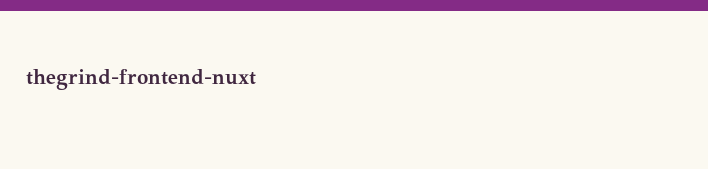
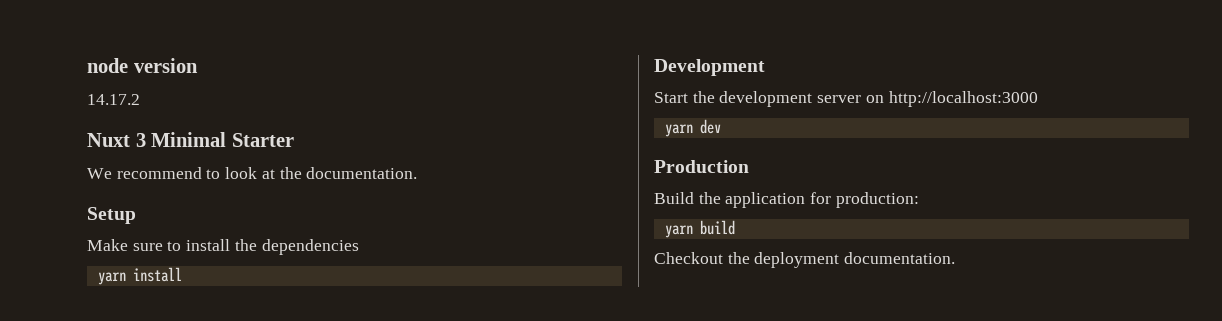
[26,69,256,90] thegrind-frontend-nuxt -> [87,58,198,73] [87,94,140,105] [87,132,294,147] [87,167,418,179] [87,207,136,224] [87,239,359,255] [97,267,182,285] [654,59,765,76] [654,91,1038,107] [664,119,721,137] [654,160,749,173] [654,192,919,208] [664,220,735,238] [654,252,956,268] node version // 14.17.2 // Nuxt 3 Minimal Starter // We recommend to look at the documentation. // Setup // Make sure to install the dependencies // yarn install // Development // Start the development server on http://localhost:3000 // yarn dev // Production // Build the application for production: // yarn build // Checkout the deployment documentation.

